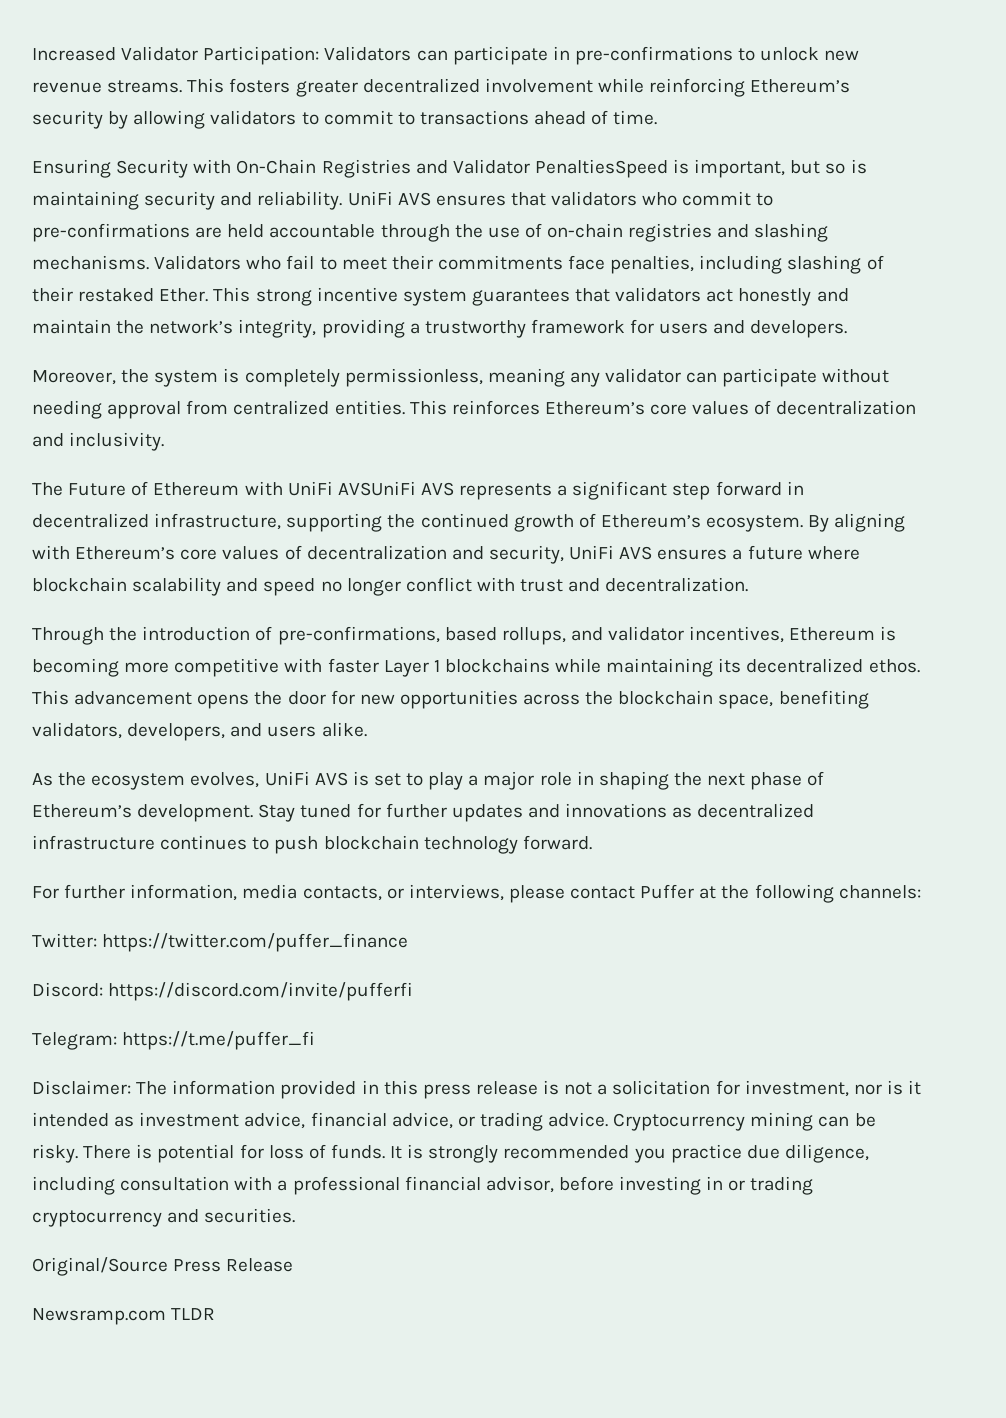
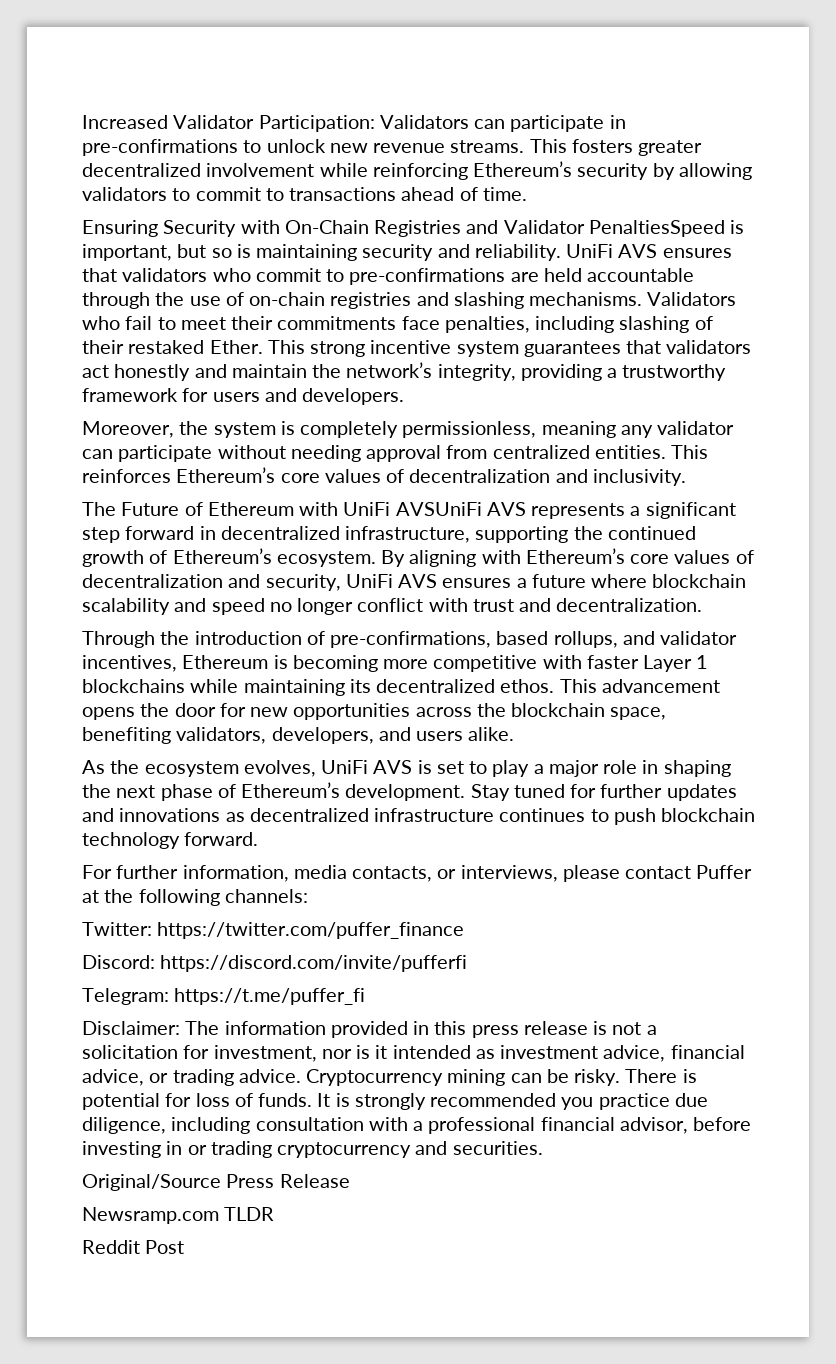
(216, 1314) none -> [82,1240,185,1254] // Reddit Post

